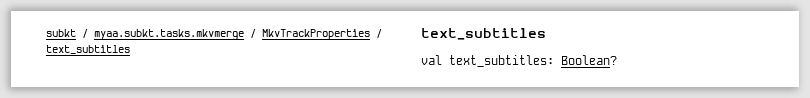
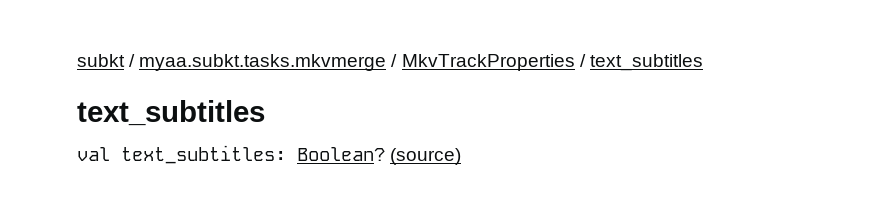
(617, 60) none -> [390,148,462,165] (source)

